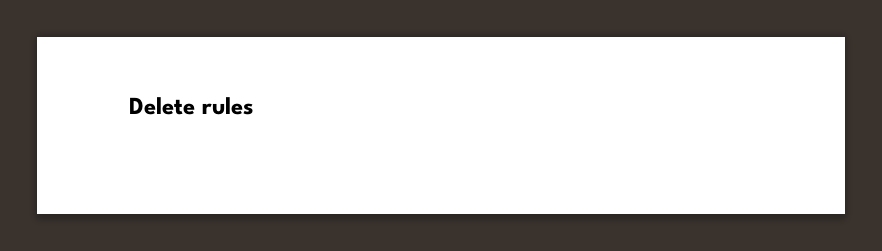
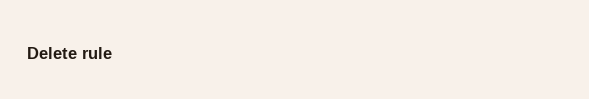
[201,97,254,115] rules -> [82,47,112,59] rule

